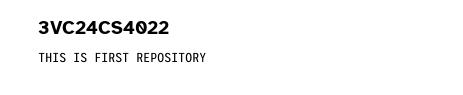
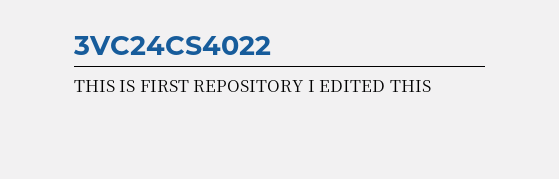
(206, 57) none -> [307,80,431,92] I EDITED THIS

